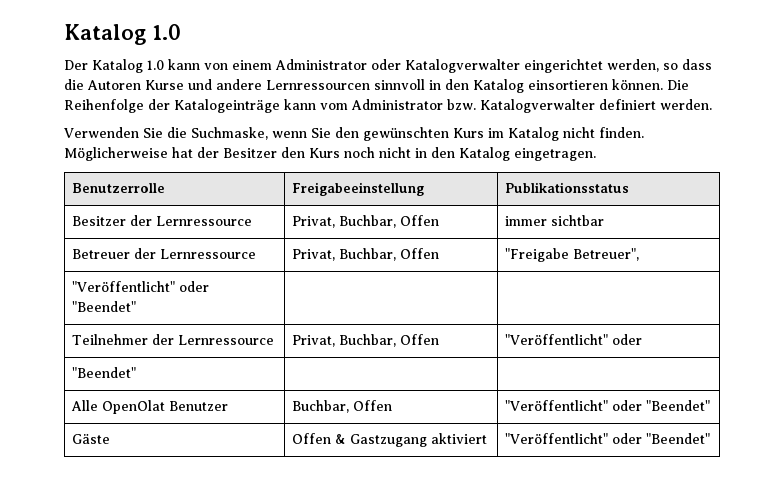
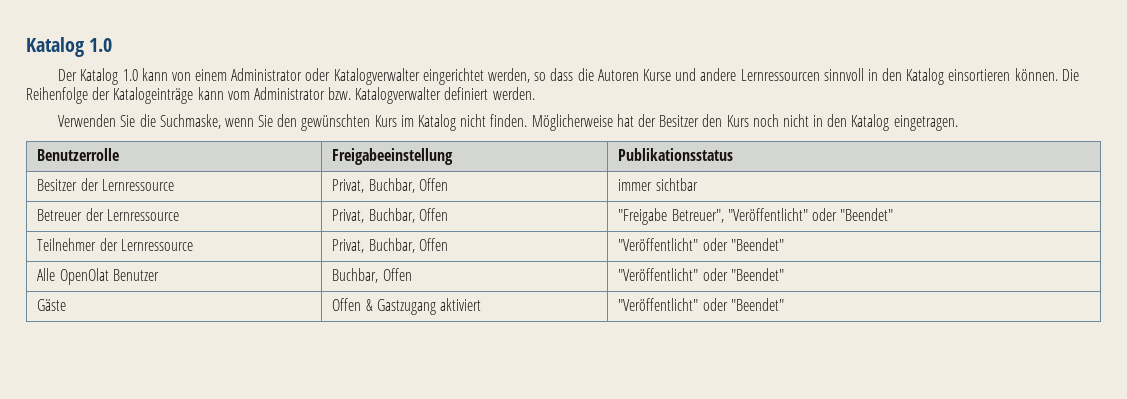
[72,281,210,292] [72,301,137,312] // "Veröffentlicht" oder "Beendet" | | -> [727,208,894,221] "Veröffentlicht" oder "Beendet"
[72,367,137,378] // "Beendet" | | -> [730,238,784,251] "Beendet"

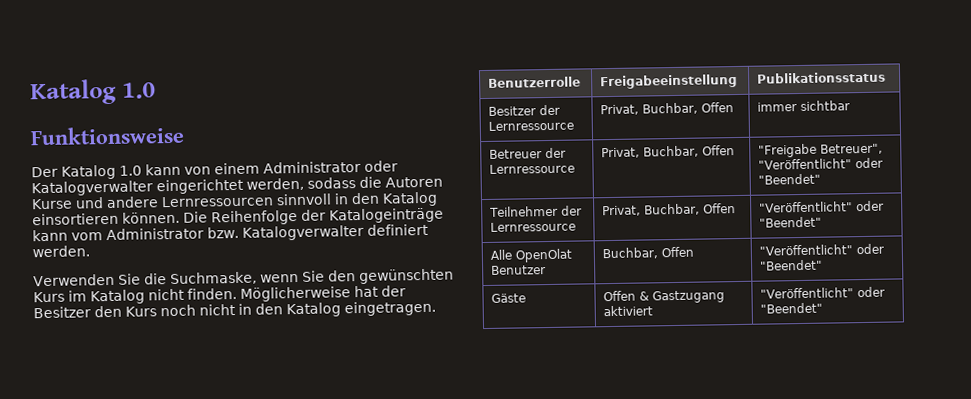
[26,37,113,57] Katalog 1.0 -> [30,78,156,106] [30,125,185,146] Katalog 1.0 // Funktionsweise
[534,68,574,81] so dass -> [307,177,356,189] sodass

